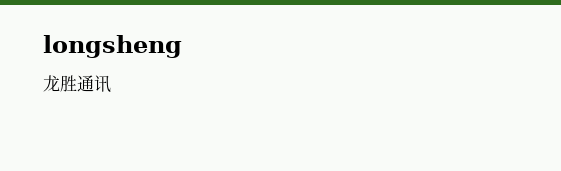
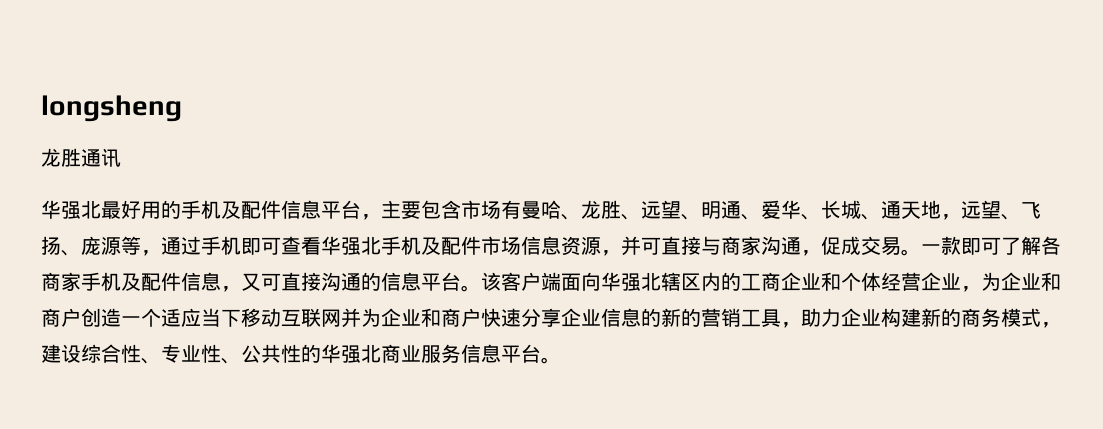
(111, 84) none -> [41,200,1041,220] [41,236,1061,256] [41,272,1061,292] [41,308,1061,328] [41,344,561,364] // 华强北最好用的手机及配件信息平台，主要包含市场有曼哈、龙胜、远望、明通、爱华、长城、通天地，远望、飞扬、庞源等，通过手机即可查看华强北手机及配件市场信息资源，并可直接与商家沟通，促成交易。一款即可了解各商家手机及配件信息，又可直接沟通的信息平台。该客户端面向华强北辖区内的工商企业和个体经营企业，为企业和商户创造一个适应当下移动互联网并为企业和商户快速分享企业信息的新的营销工具，助力企业构建新的商务模式，建设综合性、专业性、公共性的华强北商业服务信息平台。

